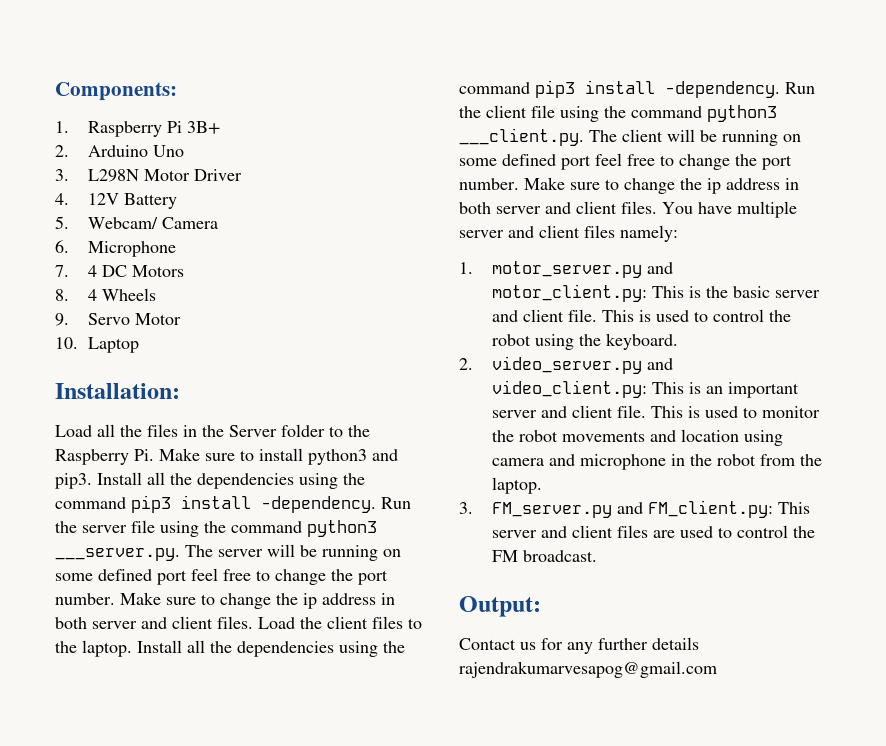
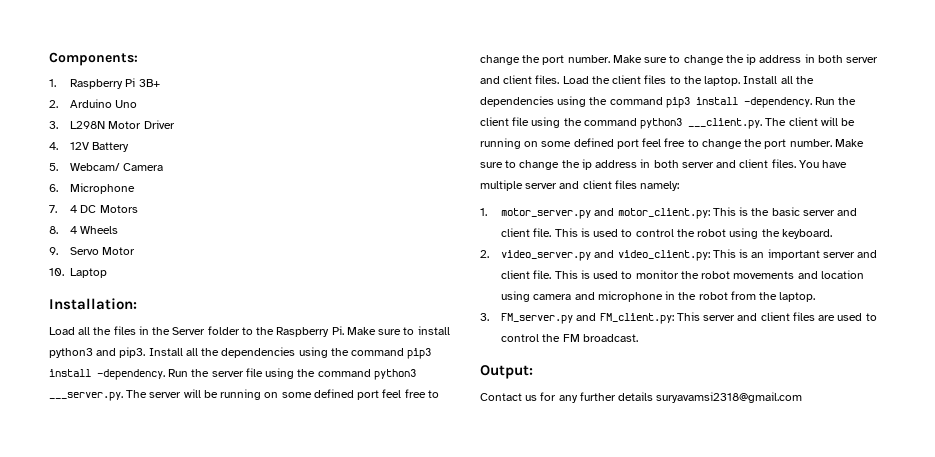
[459,661,717,678] rajendrakumarvesapog@gmail.com -> [656,392,803,403] suryavamsi2318@gmail.com

